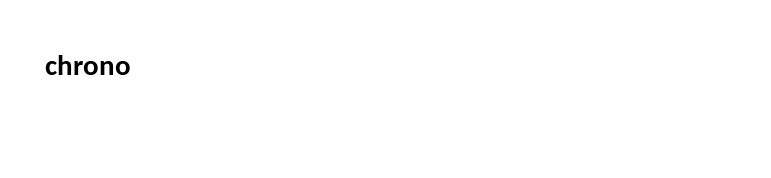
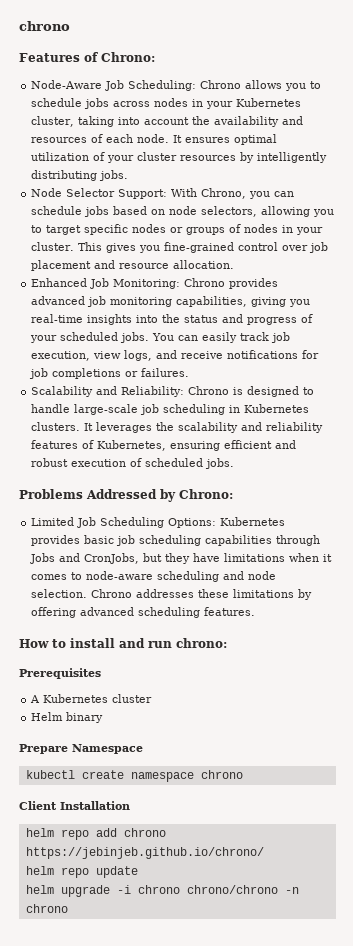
[45,55,131,75] chrono -> [19,21,70,31] [19,52,155,62] [31,80,322,91] [31,98,302,109] [31,116,304,127] [31,134,278,145] [31,152,328,163] [31,170,129,181] [31,188,295,199] [31,206,335,217] [31,224,324,235] [31,242,329,253] [31,260,235,271] [31,278,279,289] [31,296,311,307] [31,314,314,325] [30,332,291,343] [31,350,320,361] [29,368,190,379] [31,386,315,397] [31,404,310,415] [31,422,324,433] [31,440,297,451] [31,458,235,469] [19,489,233,502] [31,517,286,528] [31,535,321,546] [30,553,333,564] [31,571,277,582] [31,589,313,600] [31,607,256,618] [19,638,227,648] [19,668,101,679] [30,694,153,703] [31,712,104,723] [19,744,143,754] [25,770,243,782] [19,801,130,810] [25,828,166,840] [25,847,264,859] [25,866,138,878] [25,885,299,897] [25,904,68,913] chrono // Features of Chrono: // Node-Aware Job Scheduling: Chrono allows you to schedule jobs across nodes in your Kubernetes cluster, taking into account the availability and resources of each node. It ensures optimal utilization of your cluster resources by intelligently distributing jobs. // Node Selector Support: With Chrono, you can schedule jobs based on node selectors, allowing you to target specific nodes or groups of nodes in your cluster. This gives you fine-grained control over job placement and resource allocation. // Enhanced Job Monitoring: Chrono provides advanced job monitoring capabilities, giving you real-time insights into the status and progress of your scheduled jobs. You can easily track job execution, view logs, and receive notifications for job completions or failures. // Scalability and Reliability: Chrono is designed to handle large-scale job scheduling in Kubernetes clusters. It leverages the scalability and reliability features of Kubernetes, ensuring efficient and robust execution of scheduled jobs. // Problems Addressed by Chrono: // Limited Job Scheduling Options: Kubernetes provides basic job scheduling capabilities through Jobs and CronJobs, but they have limitations when it comes to node-aware scheduling and node selection. Chrono addresses these limitations by offering advanced scheduling features. // How to install and run chrono: // Prerequisites // A Kubernetes cluster // Helm binary // Prepare Namespace // kubectl create namespace chrono // Client Installation // helm repo add chrono https://jebinjeb.github.io/chrono/ // helm repo update // helm upgrade -i chrono chrono/chrono -n chrono

